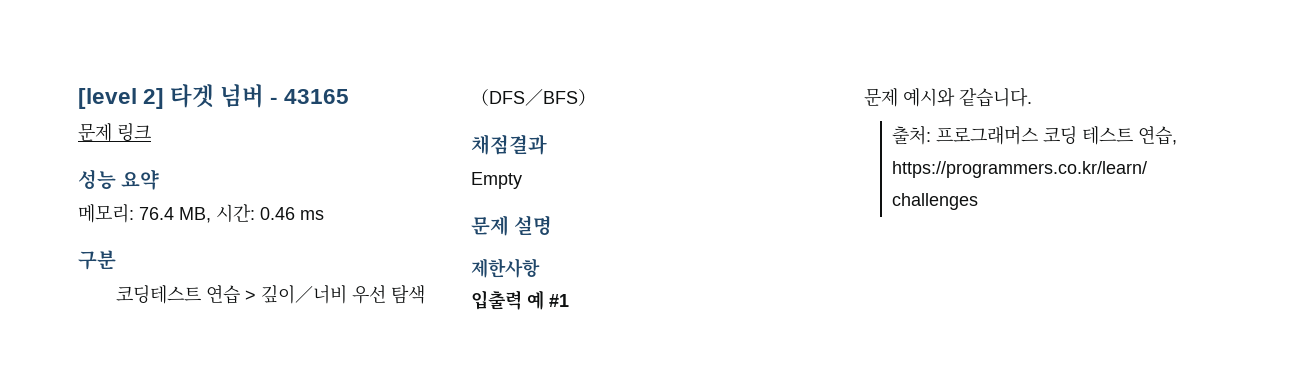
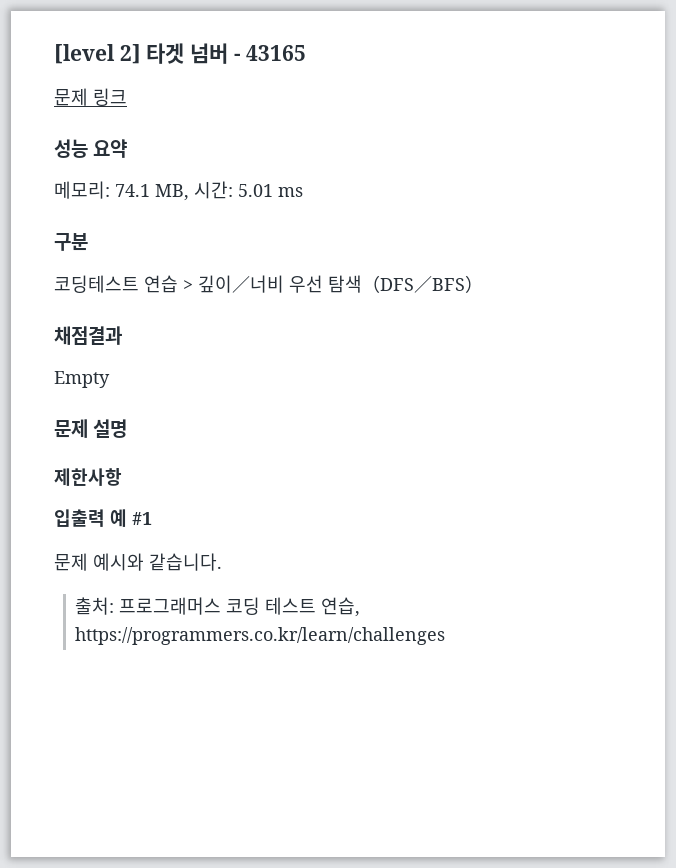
[139,207,174,220] 76.4 -> [115,184,150,197] 74.1
[260,207,295,220] 0.46 -> [238,184,273,197] 5.01

